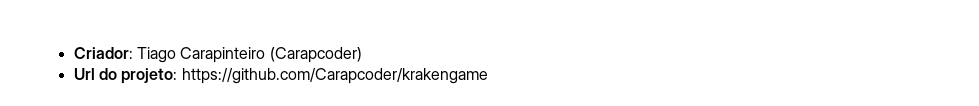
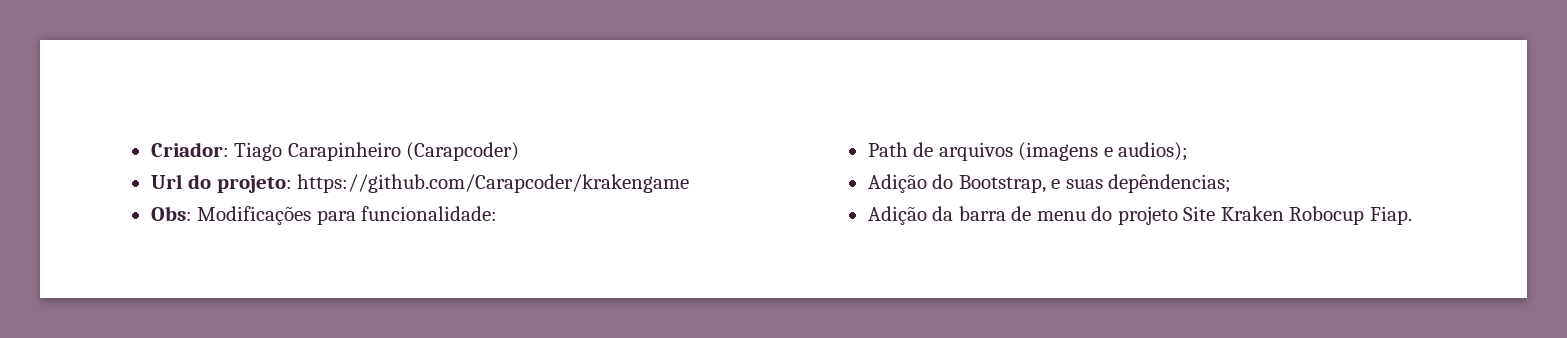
[180,47,266,63] Carapinteiro -> [287,142,401,161] Carapinheiro
(488, 76) none -> [150,206,498,225] [867,142,1189,161] [867,174,1232,193] [867,206,1412,225] // Obs: Modificações para funcionalidade: // Path de arquivos (imagens e audios); // Adição do Bootstrap, e suas depêndencias; // Adição da barra de menu do projeto Site Kraken Robocup Fiap.

